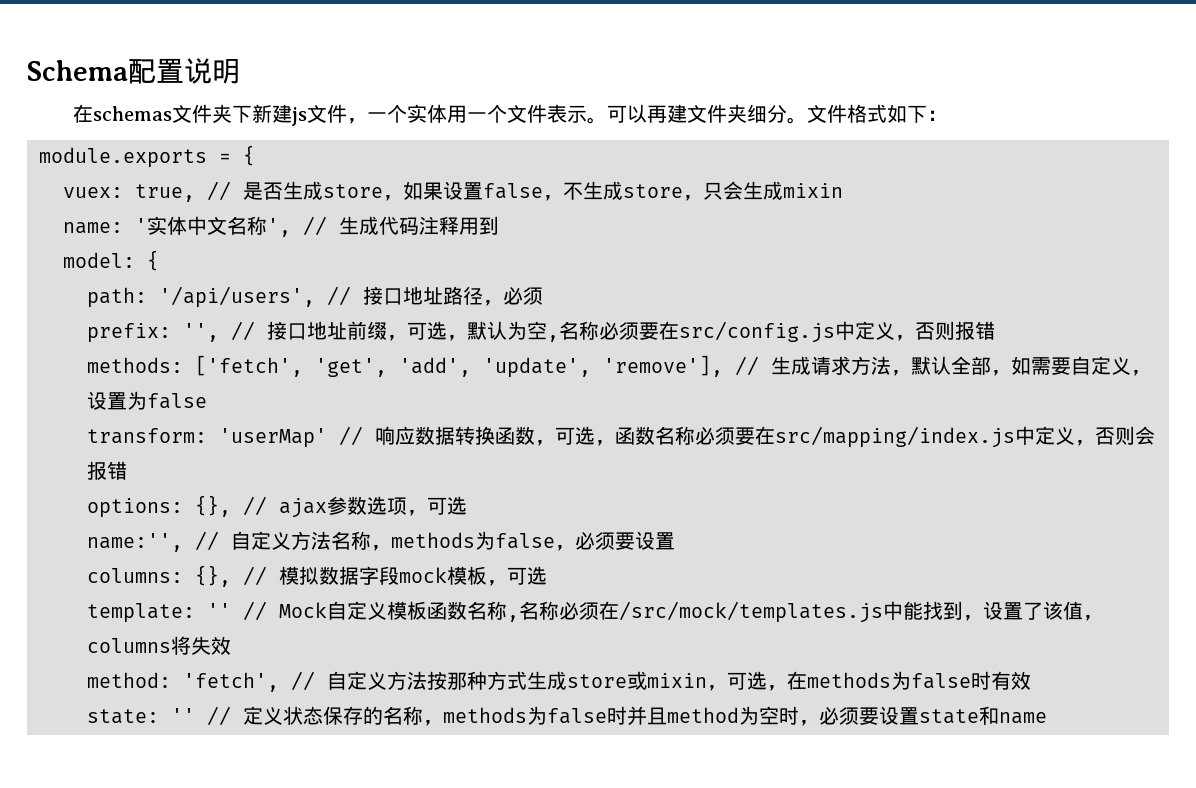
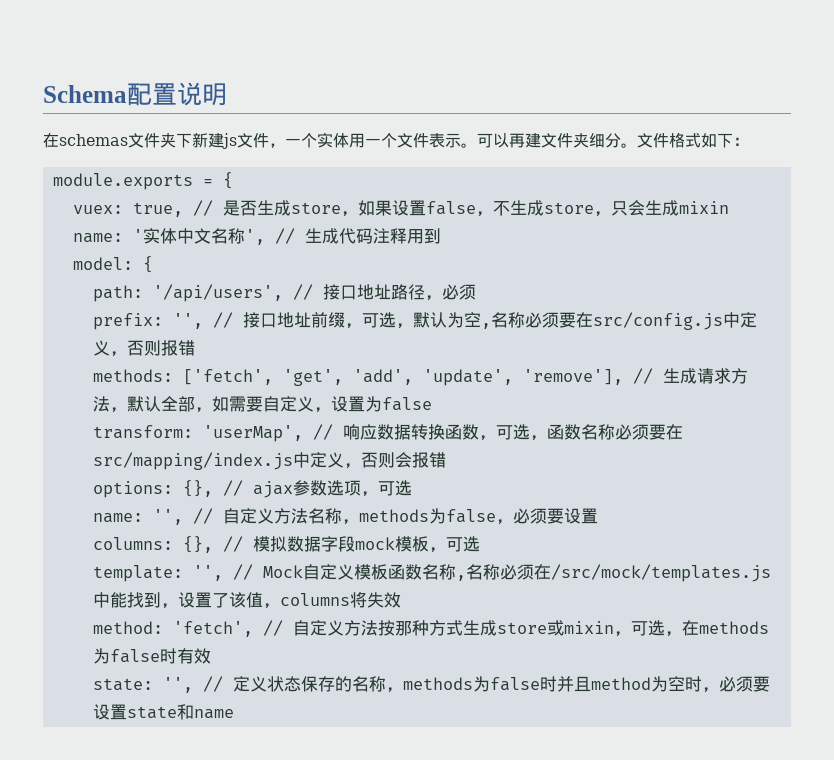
[219,428,327,448] 'userMap' -> [202,425,303,442] 'userMap',
[87,533,183,552] name:'', -> [92,509,183,525] name: '',
[207,603,231,618] '' -> [192,565,223,581] '',
[171,708,195,723] '' -> [162,677,193,693] '',

